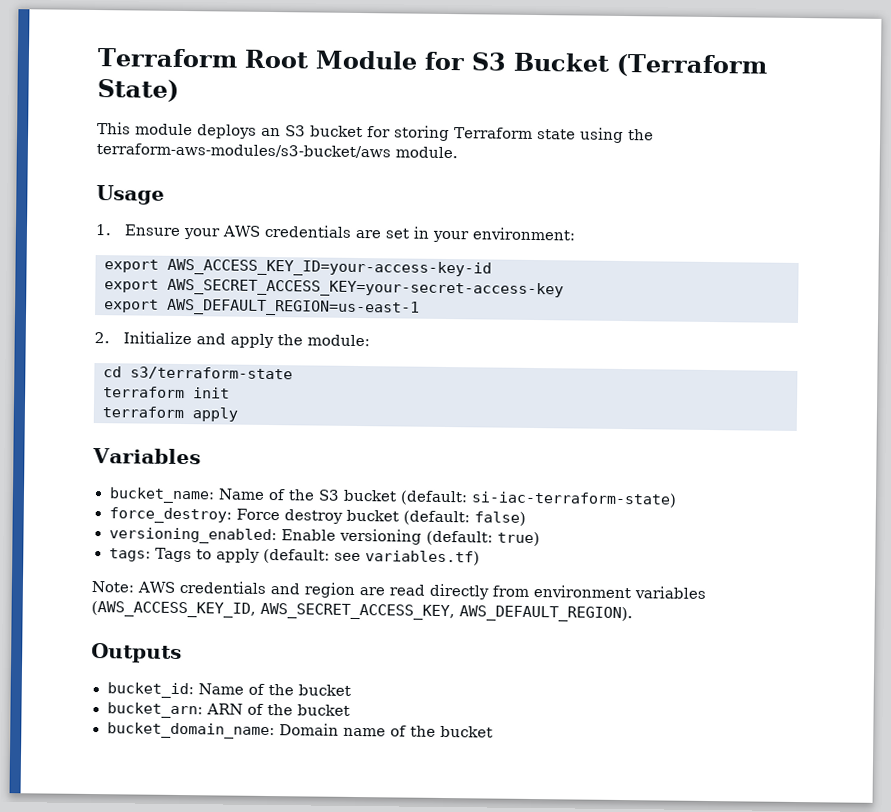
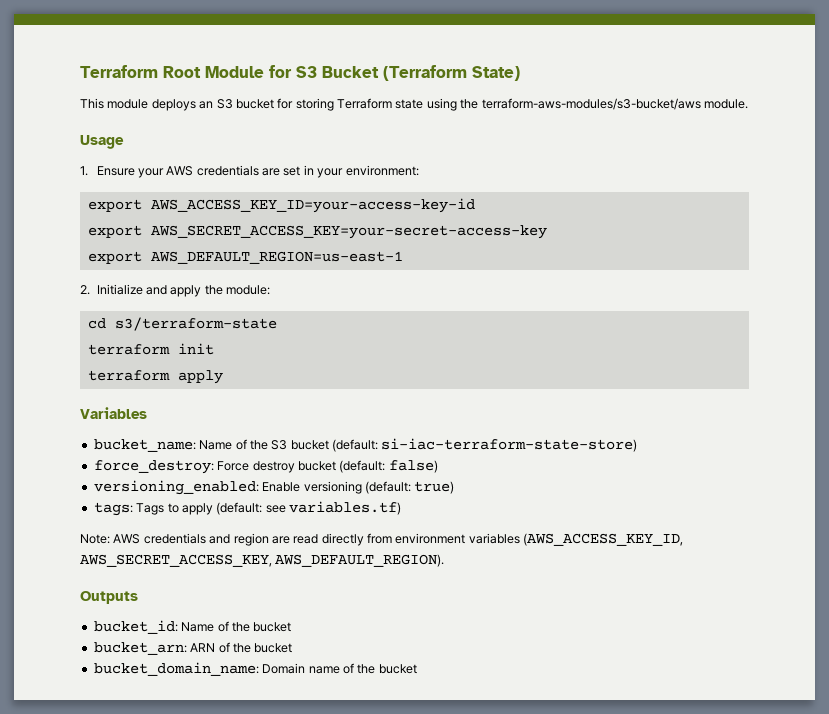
[470,491,677,508] si-iac-terraform-state) -> [381,438,638,452] si-iac-terraform-state-store)

